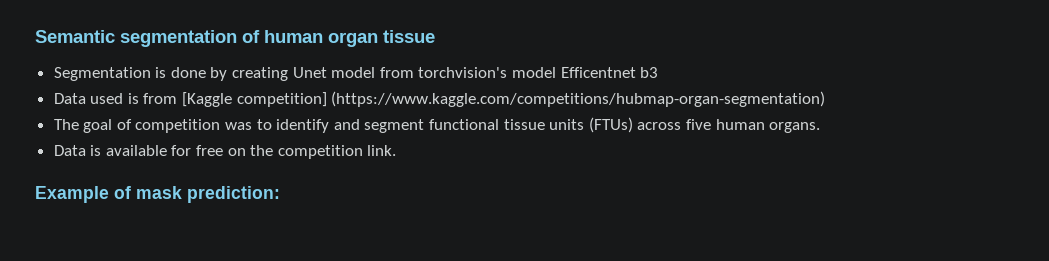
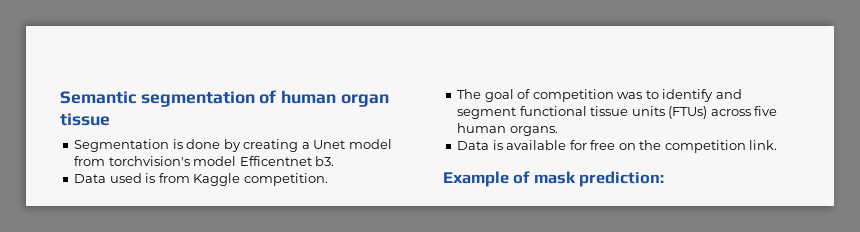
(289, 74) none -> [301,142,310,149] a
[640,67,659,78] b3 -> [315,156,335,166] b3.
[182,91,826,107] [Kaggle competition] (https://www.kaggle.com/competitions/hubmap-organ-segmentation) -> [193,173,328,186] Kaggle competition.

